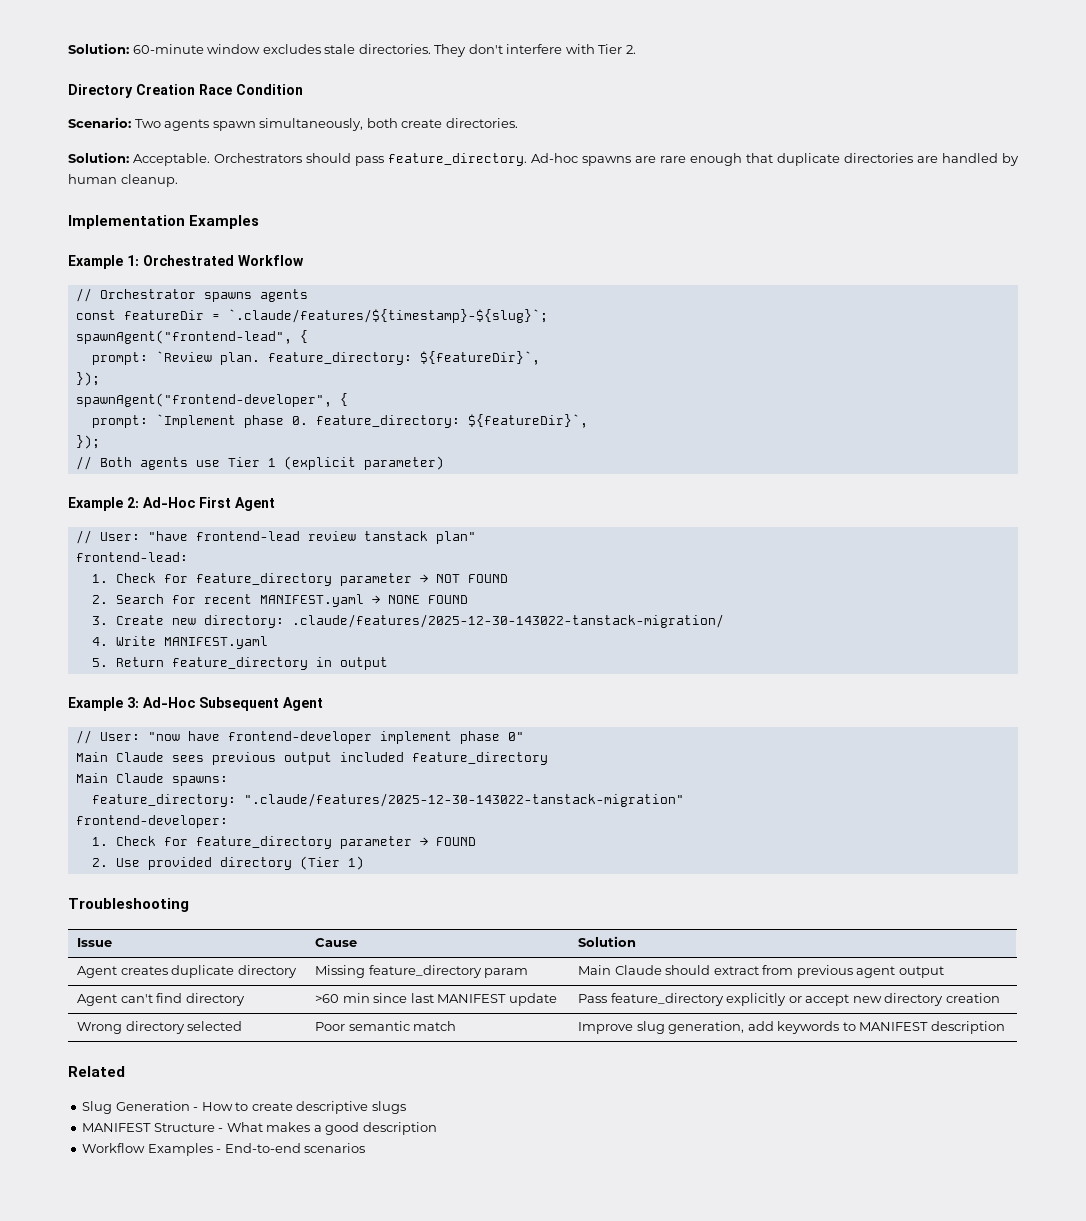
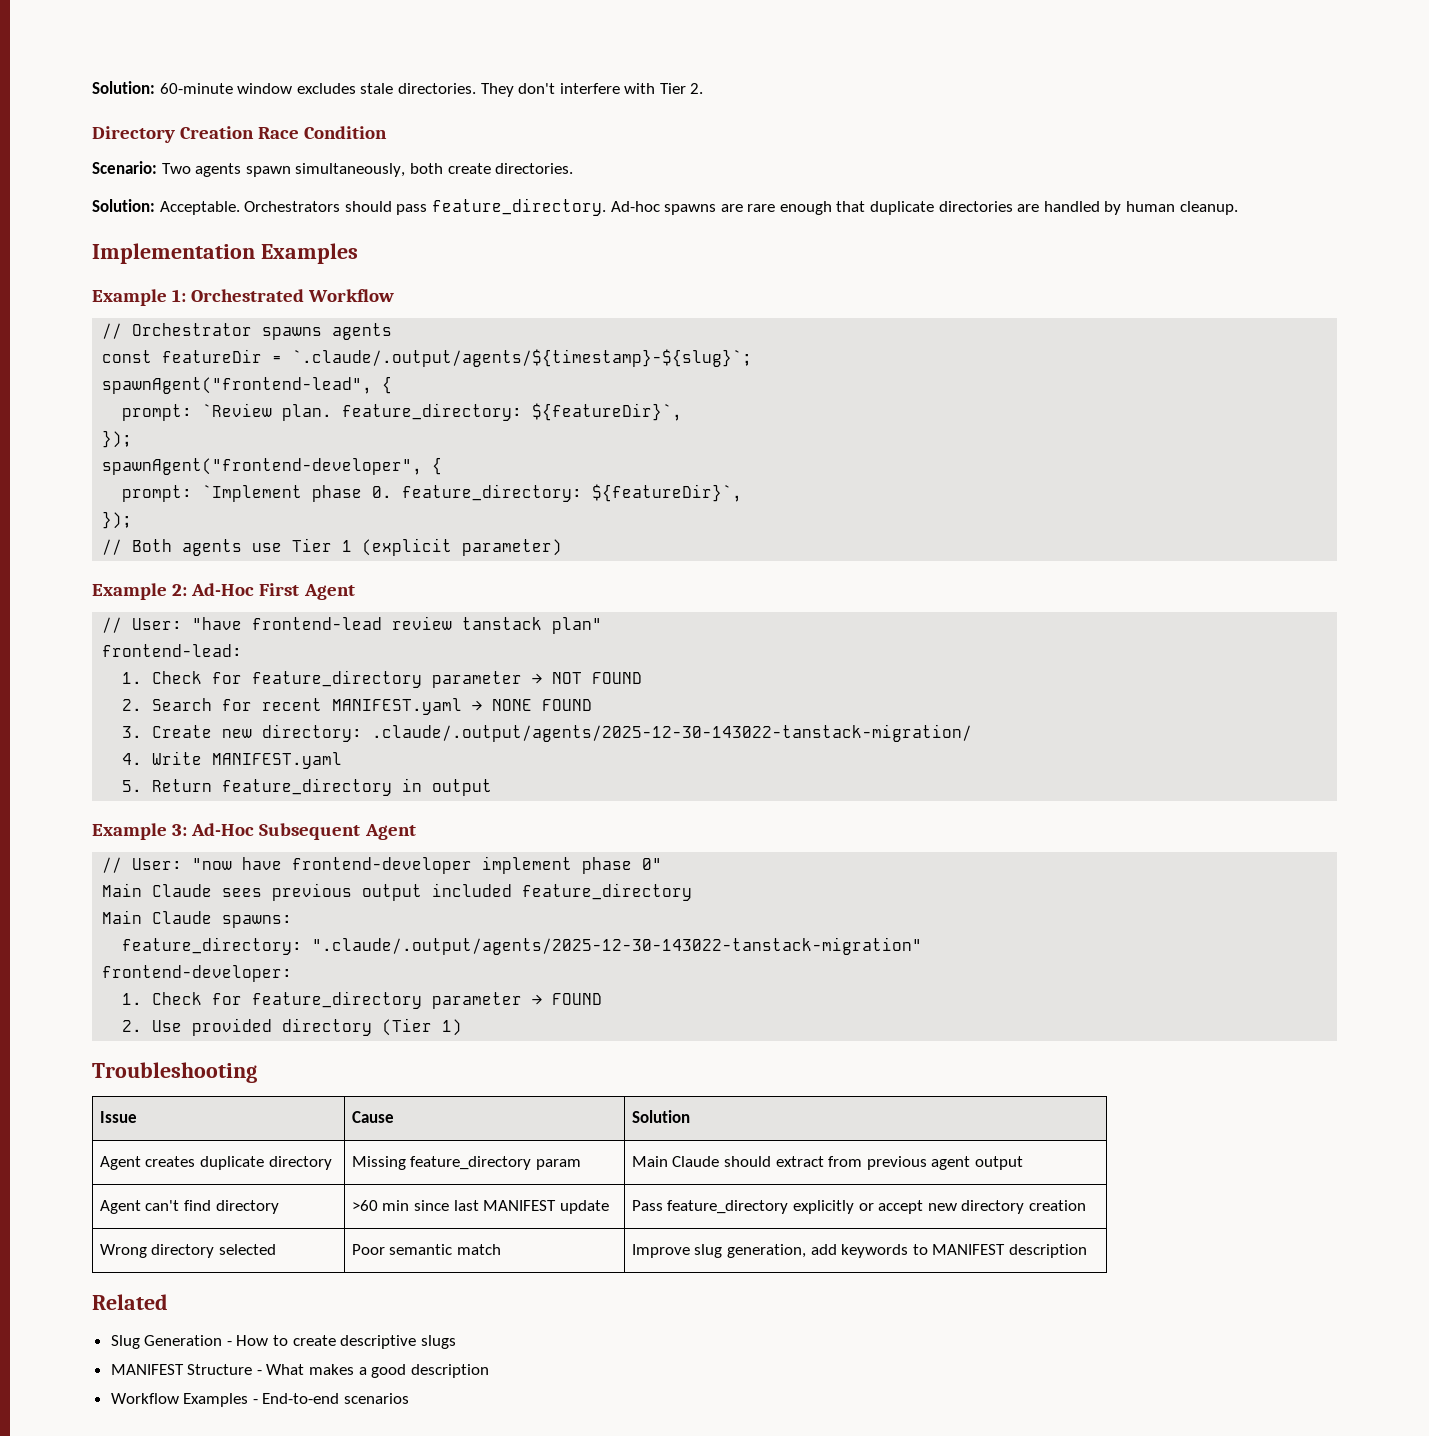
[227,309,548,323] `.claude/features/${timestamp}-${slug}`; -> [292,349,753,367] `.claude/.output/agents/${timestamp}-${slug}`;
[291,614,724,628] .claude/features/2025-12-30-143022-tanstack-migration/ -> [372,724,973,742] .claude/.output/agents/2025-12-30-143022-tanstack-migration/
[243,793,684,807] ".claude/features/2025-12-30-143022-tanstack-migration" -> [312,937,923,955] ".claude/.output/agents/2025-12-30-143022-tanstack-migration"

